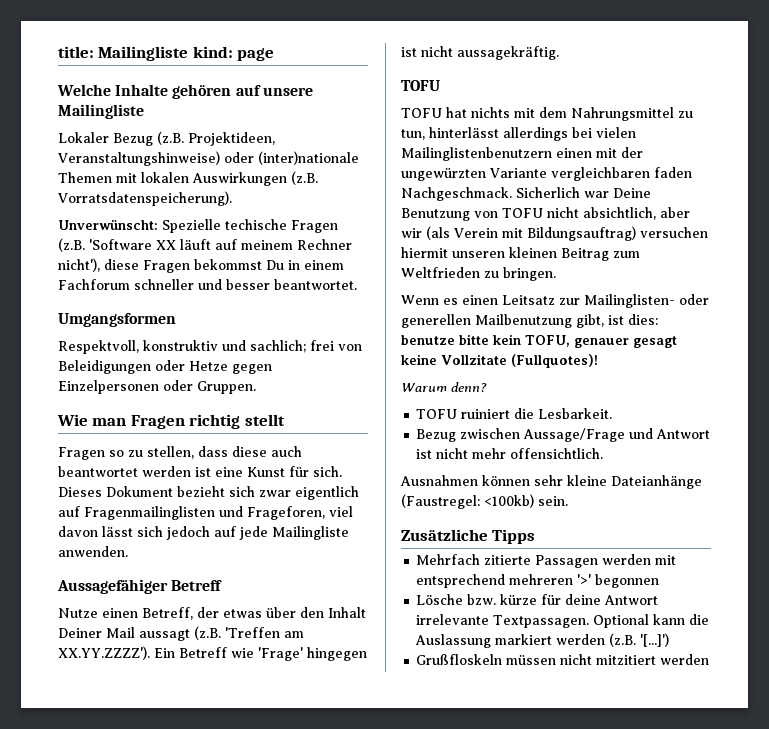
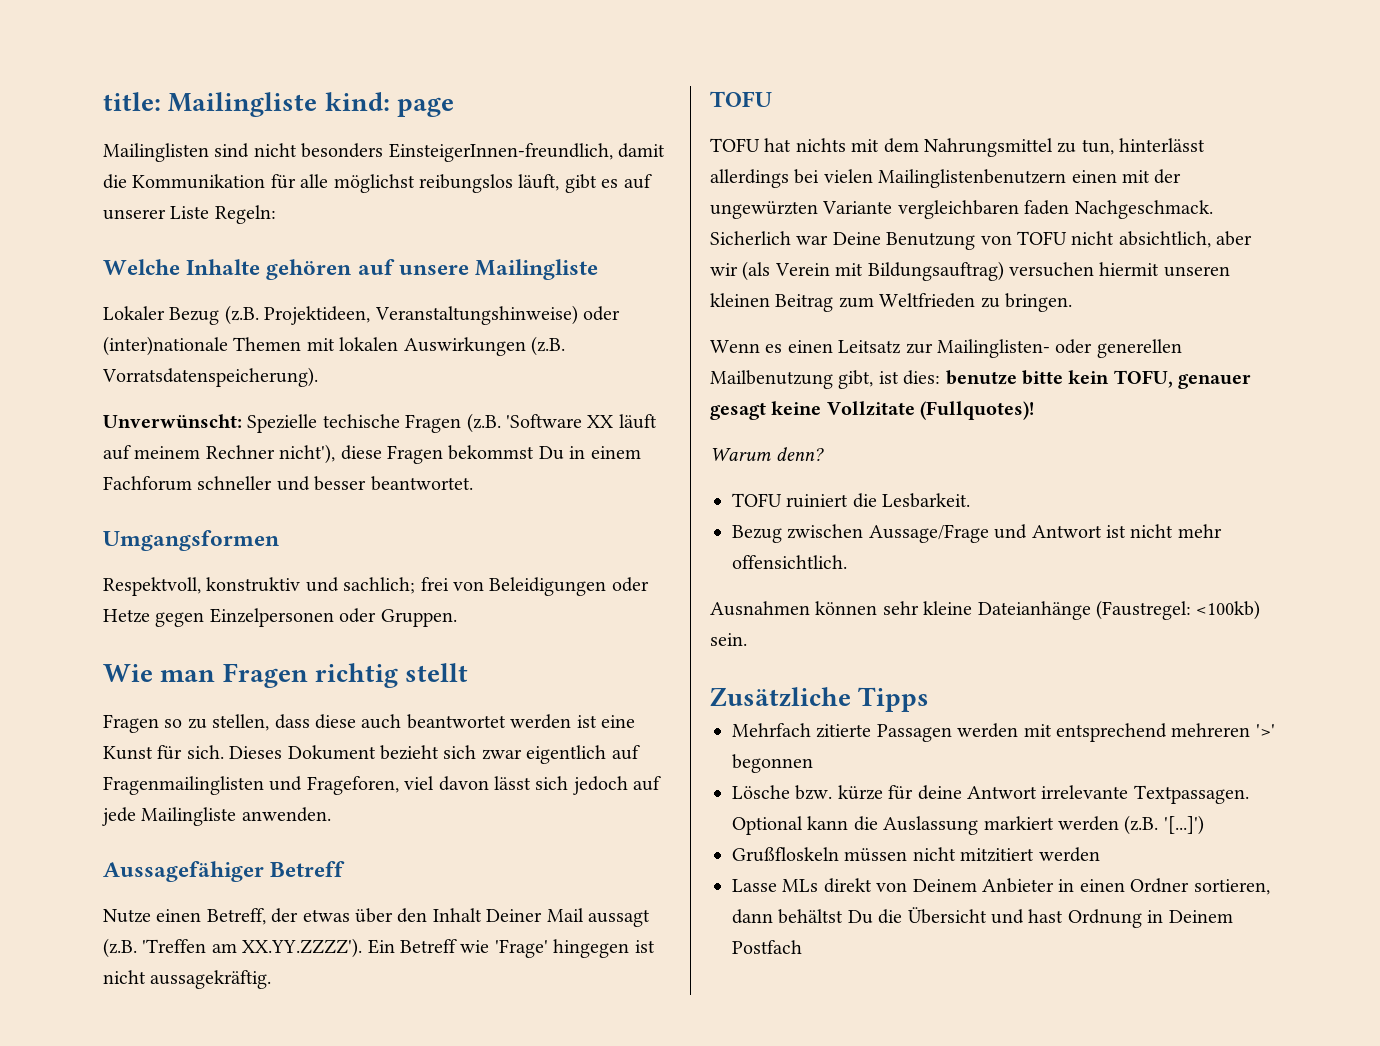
(275, 54) none -> [103,143,665,162] [103,174,652,193] [103,205,276,224] // Mailinglisten sind nicht besonders EinsteigerInnen-freundlich, damit die Kommunikation für alle möglichst reibungslos läuft, gibt es auf unserer Liste Regeln:
(710, 659) none -> [732,878,1270,895] [732,907,1233,928] [732,940,802,954] // Lasse MLs direkt von Deinem Anbieter in einen Ordner sortieren, dann behältst Du die Übersicht und hast Ordnung in Deinem Postfach

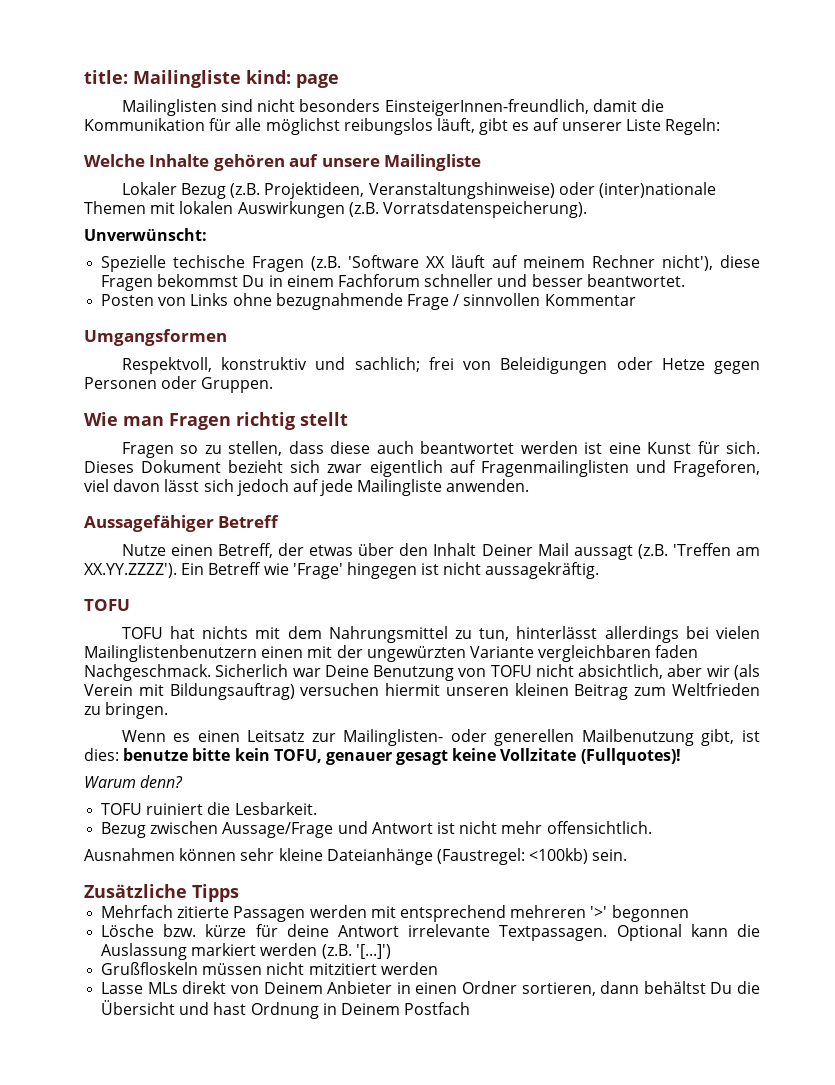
(242, 421) none -> (207, 234) //
(473, 483) none -> [101,293,636,310] // Posten von Links ohne bezugnahmende Frage / sinnvollen Kommentar
[209,608,334,627] Einzelpersonen -> [84,377,157,389] Personen

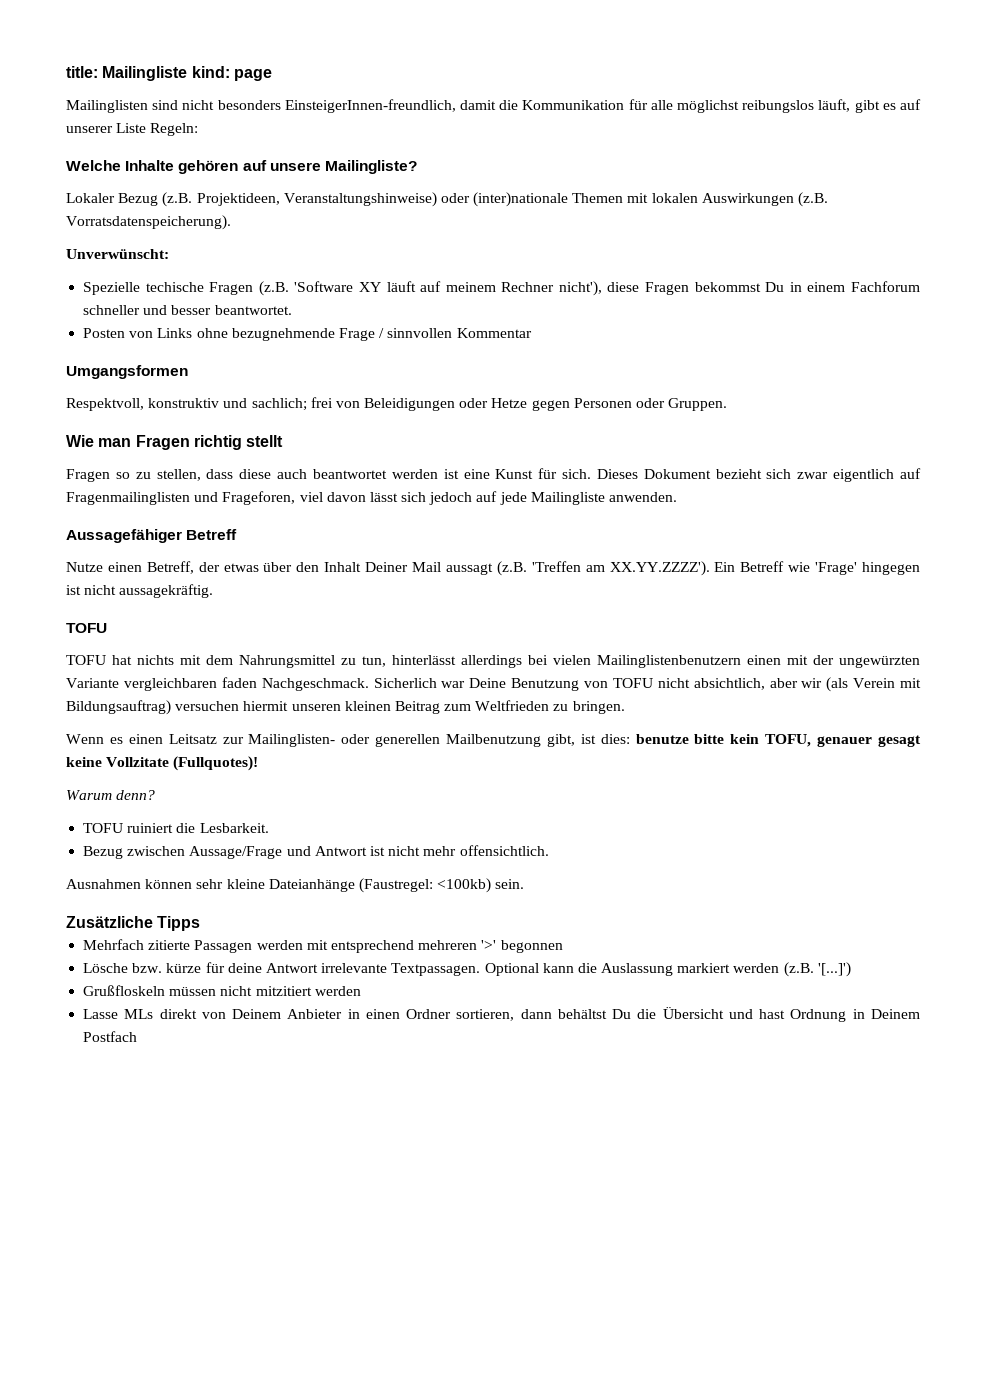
[384,154,482,171] Mailingliste -> [324,160,417,174] Mailingliste?
[426,256,446,268] XX -> [358,282,381,292] XY
[275,293,403,310] bezugnahmende -> [231,328,335,341] bezugnehmende

